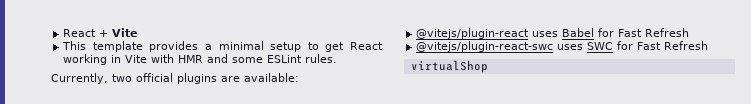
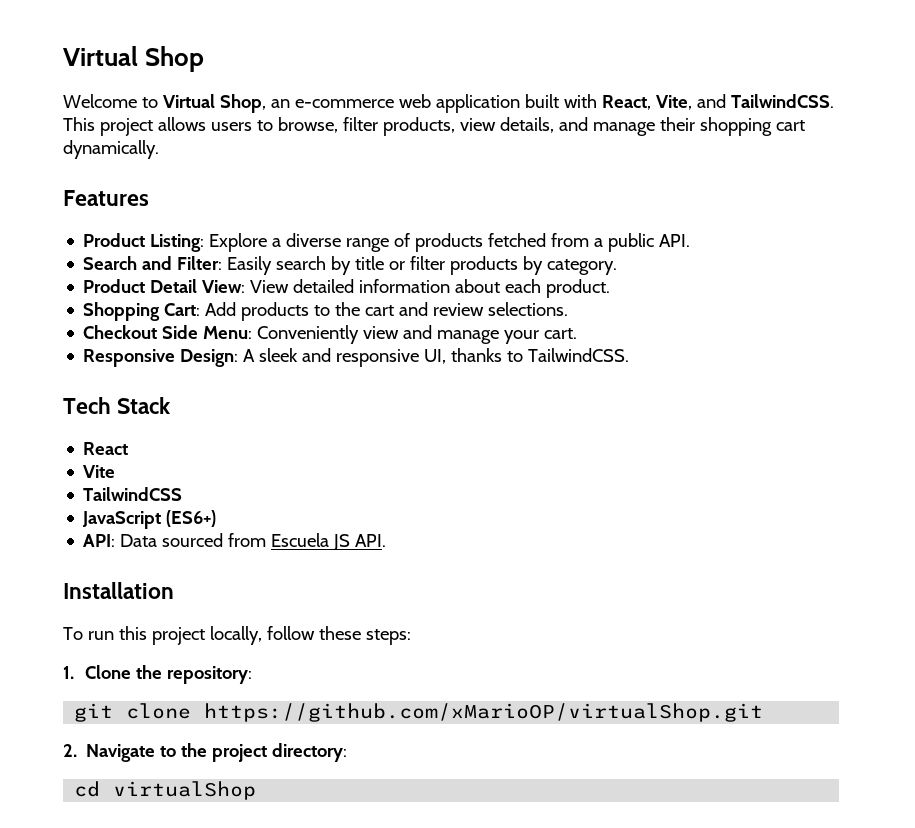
[63,29,109,37] React + -> [63,46,205,72] [63,94,834,113] [63,117,805,136] [63,140,159,159] [63,190,149,206] [83,233,691,252] [83,256,618,275] [83,279,611,298] [83,302,569,321] [83,325,578,344] [83,348,630,367] [63,397,172,414] [83,442,129,455] Virtual Shop // Welcome to Virtual Shop, an e-commerce web application built with React, Vite, and TailwindCSS. This project allows users to browse, filter products, view details, and manage their shopping cart dynamically. // Features // Product Listing: Explore a diverse range of products fetched from a public API. // Search and Filter: Easily search by title or filter products by category. // Product Detail View: View detailed information about each product. // Shopping Cart: Add products to the cart and review selections. // Checkout Side Menu: Conveniently view and manage your cart. // Responsive Design: A sleek and responsive UI, thanks to TailwindCSS. // Tech Stack // React //
[62,41,384,52] [63,54,338,65] [51,73,299,84] [416,28,690,39] [416,41,709,52] This template provides a minimal setup to get React working in Vite with HMR and some ESLint rules. // Currently, two official plugins are available: // @vitejs/plugin-react uses Babel for Fast Refresh // @vitejs/plugin-react-swc uses SWC for Fast Refresh // -> [83,487,183,501] [82,510,217,529] [83,533,387,551] [63,582,174,599] [63,626,411,645] [63,665,252,684] [74,703,764,722] [63,743,348,762] [74,781,101,797] TailwindCSS // JavaScript (ES6+) // API: Data sourced from Escuela JS API. // Installation // To run this project locally, follow these steps: // 1. Clone the repository: // git clone https://github.com/xMarioOP/virtualShop.git // 2. Navigate to the project directory: // cd

